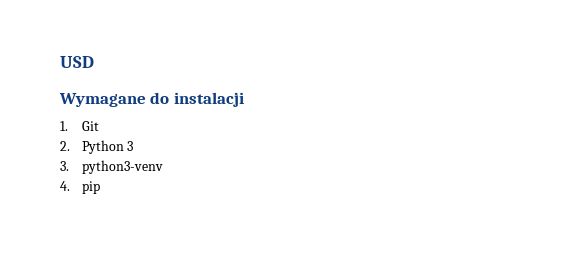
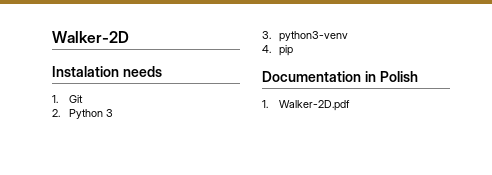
[60,56,94,68] [59,92,244,107] USD // Wymagane do instalacji -> [52,31,129,43] [52,66,162,77] Walker-2D // Instalation needs
(100, 187) none -> [262,71,418,82] [262,100,351,111] // Documentation in Polish // 1. Walker-2D.pdf

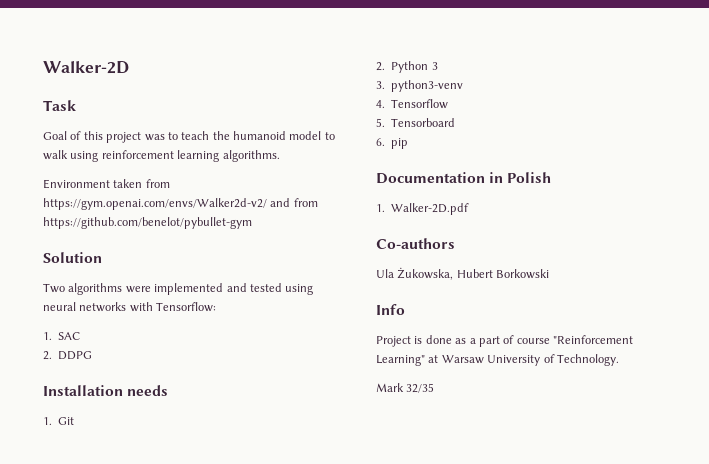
[52,66,119,77] Instalation -> [43,100,76,111] [43,131,335,143] [43,150,280,162] [43,179,170,189] [43,198,318,210] [43,217,252,229] [43,252,102,263] [43,283,314,295] [43,302,217,312] [43,332,81,340] [43,351,93,360] [43,385,123,396] Task // Goal of this project was to teach the humanoid model to walk using reinforcement learning algorithms. // Environment taken from https://gym.openai.com/envs/Walker2d-v2/ and from https://github.com/benelot/pybullet-gym // Solution // Two algorithms were implemented and tested using neural networks with Tensorflow: // 1. SAC // 2. DDPG // Installation
(271, 49) none -> [391,99,449,109] [376,118,456,127] [376,138,385,146] Tensorflow // 5. Tensorboard // 6.
(351, 105) none -> [376,238,455,249] [376,267,550,280] [376,304,405,315] [376,335,633,347] [376,354,619,366] [376,383,435,393] // Co-authors // Ula Żukowska, Hubert Borkowski // Info // Project is done as a part of course "Reinforcement Learning" at Warsaw University of Technology. // Mark 32/35

